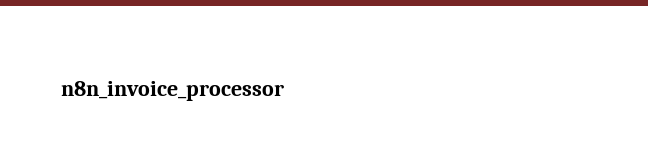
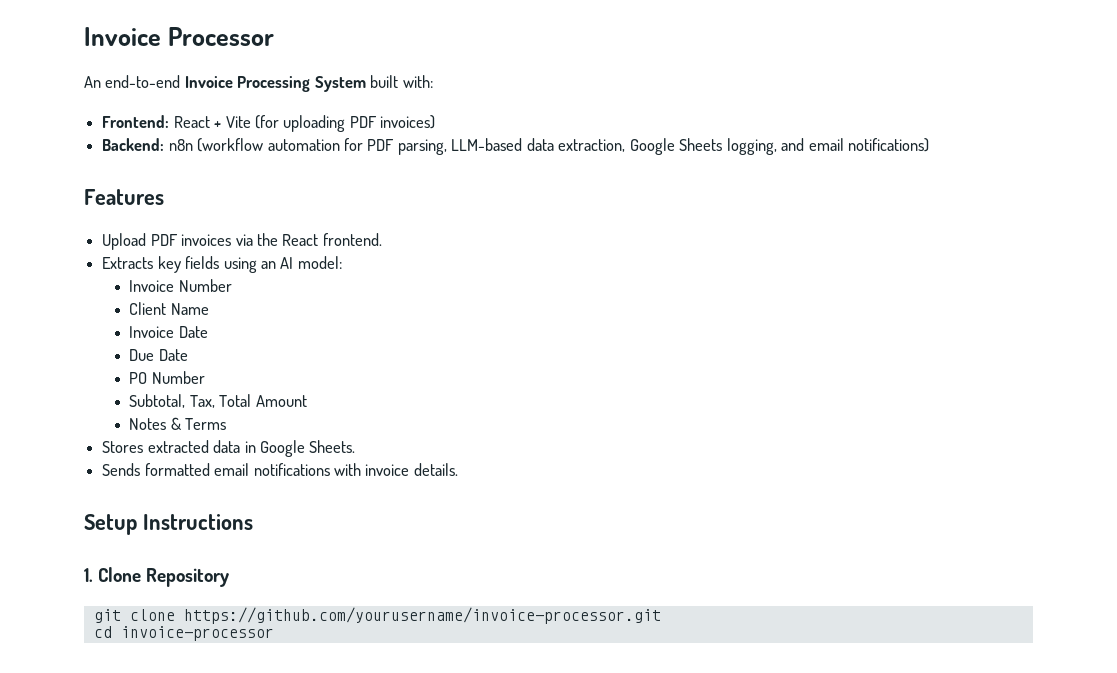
[61,81,284,101] n8n_invoice_processor -> [84,27,275,46] [84,75,433,92] [102,115,436,132] [102,138,929,155] [84,189,164,205] [102,233,382,250] [102,256,342,273] [129,279,232,292] [129,302,209,315] [129,326,208,338] [129,349,188,361] [129,371,205,384] [129,394,307,408] [129,417,227,430] [102,440,356,457] [102,463,458,476] [84,514,253,535] [84,567,230,587] [93,607,661,624] [93,626,274,641] Invoice Processor // An end-to-end Invoice Processing System built with: // Frontend: React + Vite (for uploading PDF invoices) // Backend: n8n (workflow automation for PDF parsing, LLM-based data extraction, Google Sheets logging, and email notifications) // Features // Upload PDF invoices via the React frontend. // Extracts key fields using an AI model: // Invoice Number // Client Name // Invoice Date // Due Date // PO Number // Subtotal, Tax, Total Amount // Notes & Terms // Stores extracted data in Google Sheets. // Sends formatted email notifications with invoice details. // Setup Instructions // 1. Clone Repository // git clone https://github.com/yourusername/invoice-processor.git // cd invoice-processor

